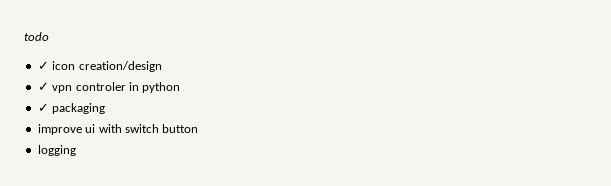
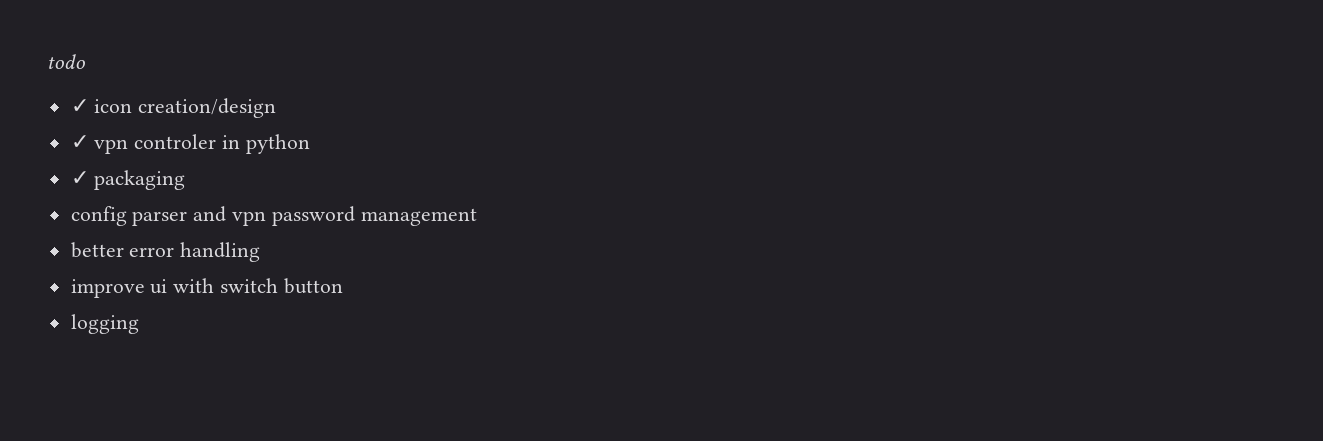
(106, 108) none -> [70,206,477,226] [70,242,261,262] // config parser and vpn password management // better error handling

